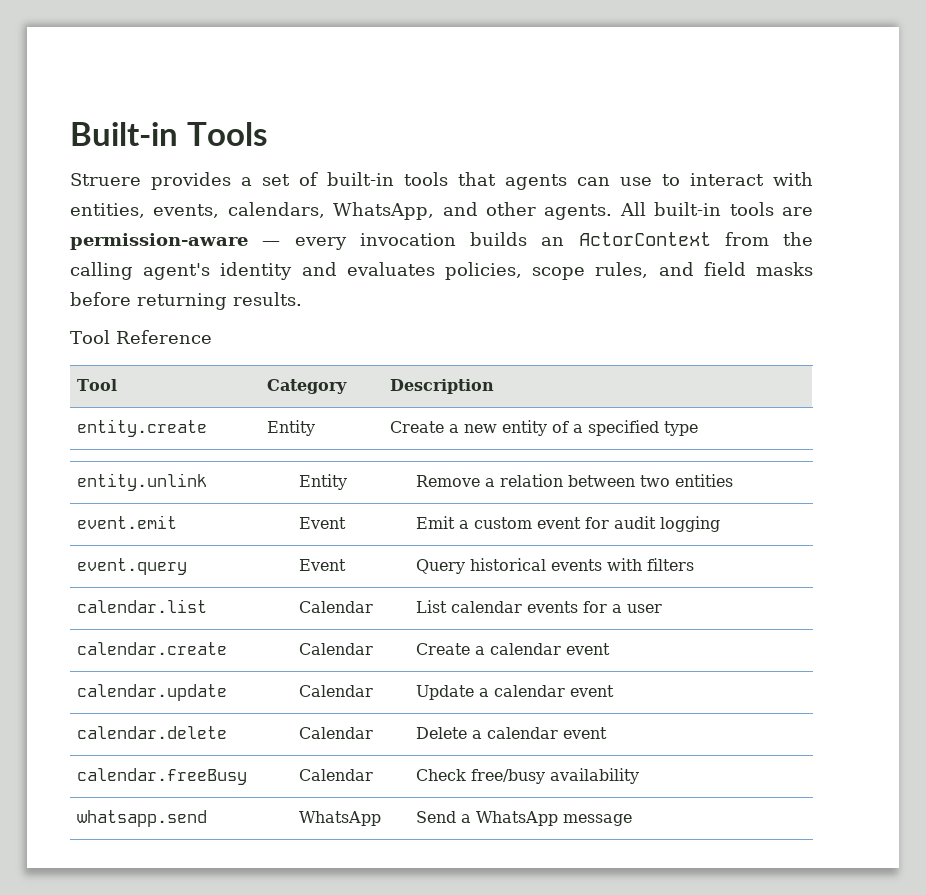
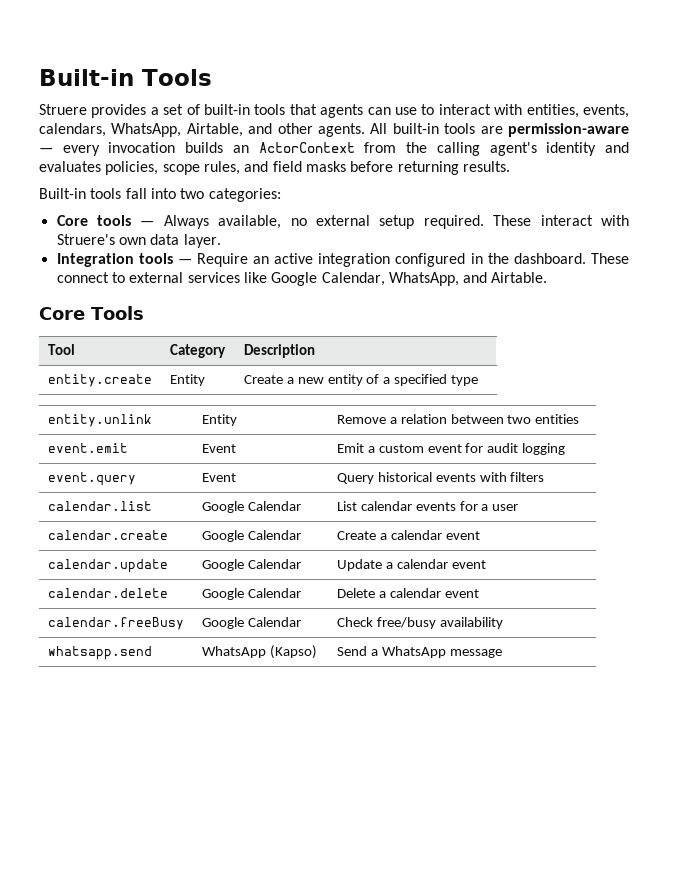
(435, 211) none -> [186,123,243,137] Airtable,
[70,330,212,344] Tool Reference -> [39,188,281,202] [56,215,629,229] [56,234,221,248] [56,253,629,267] [56,272,548,286] [39,306,144,320] Built-in tools fall into two categories: // Core tools — Always available, no external setup required. These interact with Struere's own data layer. // Integration tools — Require an active integration configured in the dashboard. These connect to external services like Google Calendar, WhatsApp, and Airtable. // Core Tools
(208, 606) none -> [201,501,244,513] Google
(228, 648) none -> [201,530,244,542] Google
(228, 692) none -> [201,559,244,571] Google
(228, 732) none -> [201,588,244,600] Google
(248, 776) none -> [201,617,244,629] Google
(382, 818) none -> [269,645,317,659] (Kapso)

